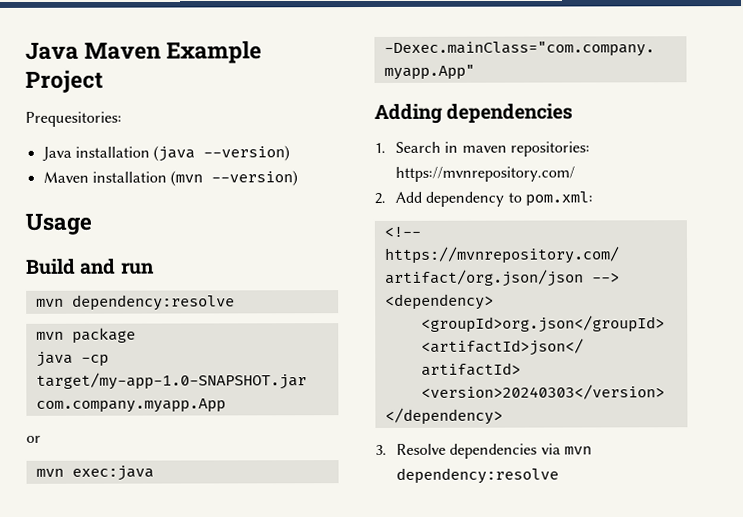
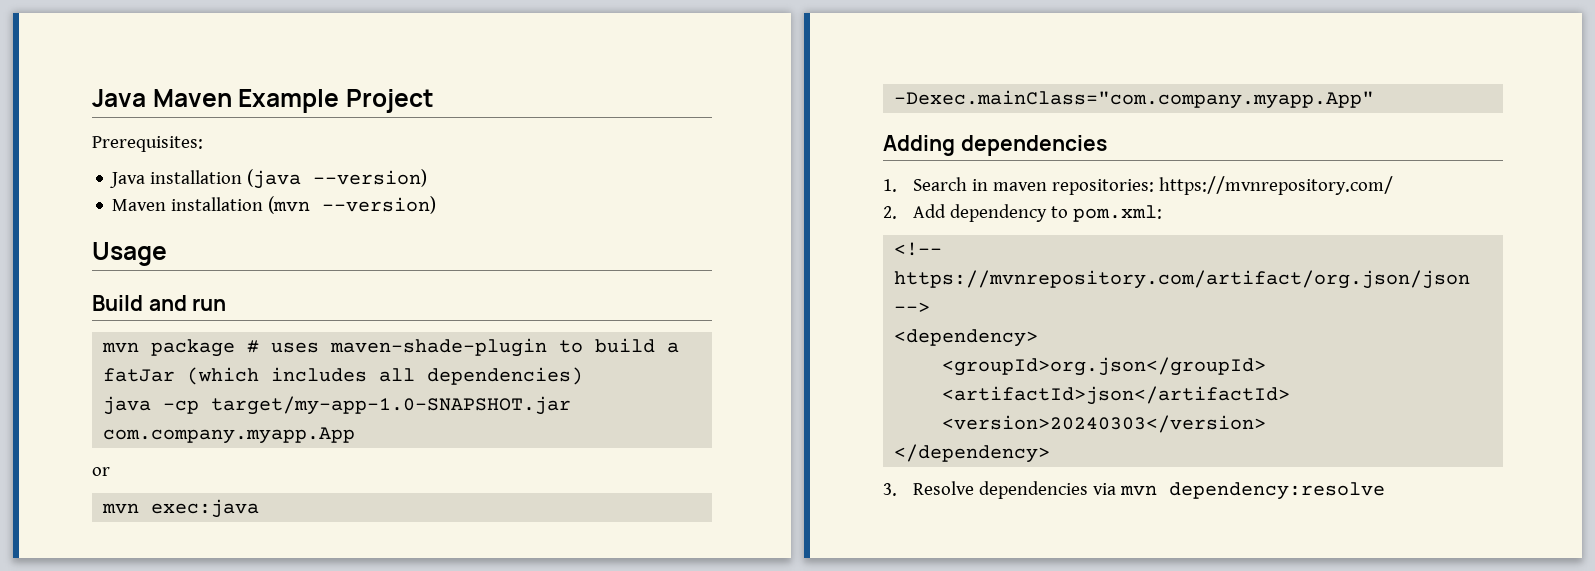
[25,111,122,127] Prequesitories: -> [92,136,203,152] Prerequisites:
[35,294,235,311] // mvn dependency:resolve -> (227, 304) none
(136, 335) none -> [247,338,680,357] [103,367,584,385] # uses maven-shade-plugin to build a fatJar (which includes all dependencies)

